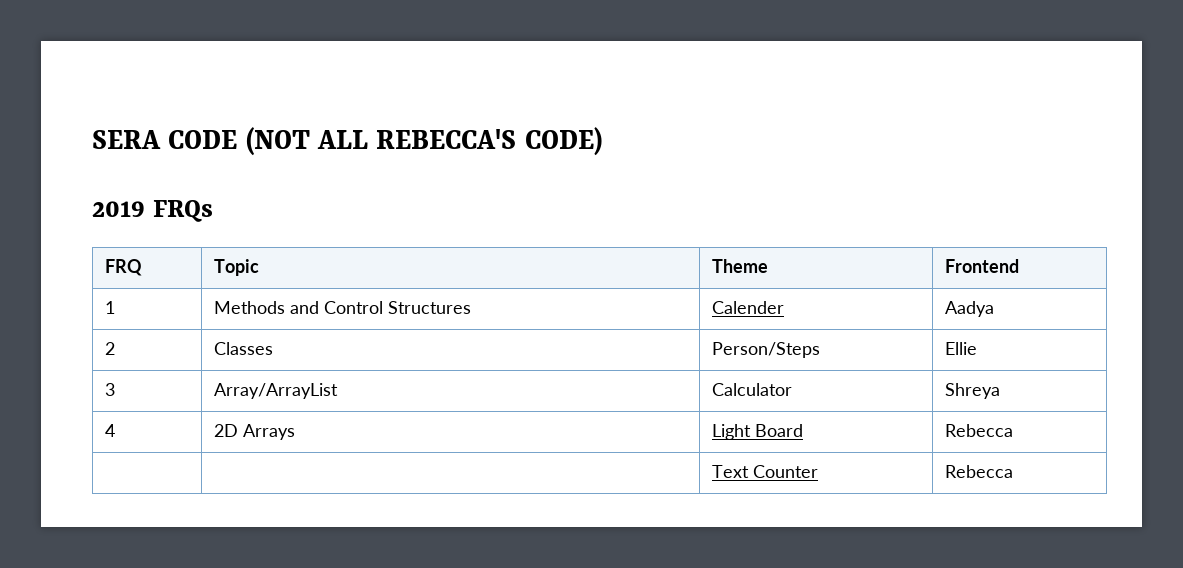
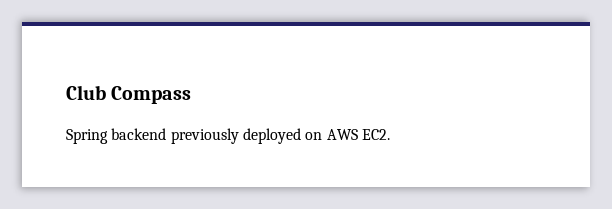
[92,127,602,156] [92,200,213,222] [104,259,142,276] [213,259,259,276] [711,259,768,273] [944,259,1019,273] [104,301,115,314] [213,301,471,314] [711,301,784,314] [944,301,994,317] [104,342,115,355] [213,342,273,355] [711,342,820,358] [944,342,977,355] [104,383,115,396] [213,383,338,399] [711,383,792,396] [944,383,1000,399] [104,424,115,437] [213,424,295,440] [711,424,803,440] [944,424,1013,437] [711,465,818,478] [944,465,1013,478] SERA CODE (NOT ALL REBECCA'S CODE) // 2019 FRQs // FRQ | Topic | Theme | Frontend // 1 | Methods and Control Structures | Calender | Aadya // 2 | Classes | Person/Steps | Ellie // 3 | Array/ArrayList | Calculator | Shreya // 4 | 2D Arrays | Light Board | Rebecca // | | Text Counter | Rebecca -> [66,85,192,104] [66,128,390,144] Club Compass // Spring backend previously deployed on AWS EC2.

